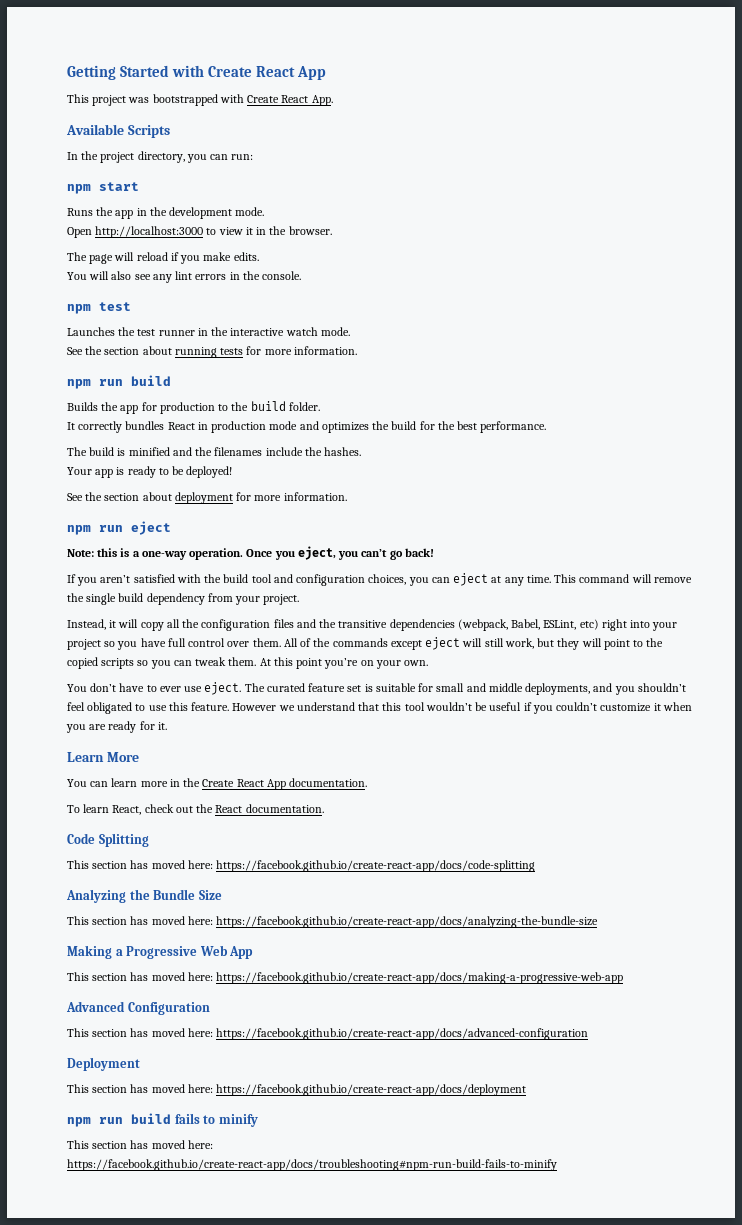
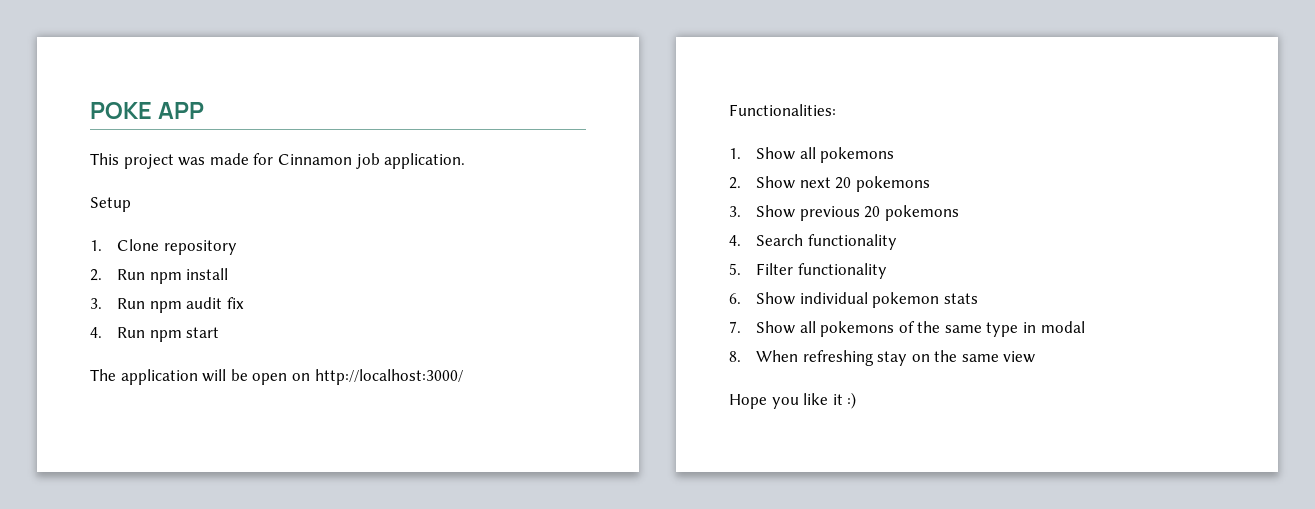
[67,65,327,80] [67,94,333,106] [66,124,170,138] [67,151,254,163] [67,182,139,194] [67,207,265,219] [67,226,332,238] [67,252,259,264] [67,271,302,283] [67,302,131,314] [67,327,350,336] [67,346,357,358] [67,375,171,389] [67,401,320,414] [67,421,547,433] [67,447,362,456] [67,466,233,478] [67,492,347,504] [67,521,171,535] [67,546,434,560] [67,573,692,586] [67,593,300,605] [67,619,678,631] [67,637,664,650] [67,657,429,669] [67,682,686,695] [67,702,692,714] [66,721,167,733] [67,752,139,762] [67,778,368,790] [67,804,324,815] [67,833,149,847] [67,860,536,872] [66,889,222,903] [67,916,599,928] [67,945,254,959] [67,972,624,984] [66,1001,210,1015] [67,1028,589,1040] [67,1057,140,1071] [67,1084,527,1096] [67,1113,258,1127] [67,1140,213,1149] [67,1159,557,1171] Getting Started with Create React App // This project was bootstrapped with Create React App. // Available Scripts // In the project directory, you can run: // npm start // Runs the app in the development mode. // Open http://localhost:3000 to view it in the browser. // The page will reload if you make edits. // You will also see any lint errors in the console. // npm test // Launches the test runner in the interactive watch mode. // See the section about running tests for more information. // npm run build // Builds the app for production to the build folder. // It correctly bundles React in production mode and optimizes the build for the best performance. // The build is minified and the filenames include the hashes. // Your app is ready to be deployed! // See the section about deployment for more information. // npm run eject // Note: this is a one-way operation. Once you eject, you can’t go back! // If you aren’t satisfied with the build tool and configuration choices, you can eject at any time. This command will remove the single build dependency from your project. // Instead, it will copy all the configuration files and the transitive dependencies (webpack, Babel, ESLint, etc) right into your project so you have full control over them. All of the commands except eject will still work, but they will point to the copied scripts so you can tweak them. At this point you’re on your own. // You don’t have to ever use eject. The curated feature set is suitable for small and middle deployments, and you shouldn’t feel obligated to use this feature. However we understand that this tool wouldn’t be useful if you couldn’t customize it when you are ready for it. // Learn More // You can learn more in the Create React App documentation. // To learn React, check out the React documentation. // Code Splitting // This section has moved here: https://facebook.github.io/create-react-app/docs/code-splitting // Analyzing the Bundle Size // This section has moved here: https://facebook.github.io/create-react-app/docs/analyzing-the-bundle-size // Making a Progressive Web App // This section has moved here: https://facebook.github.io/create-react-app/docs/making-a-progressive-web-app // Advanced Configuration // This section has moved here: https://facebook.github.io/create-react-app/docs/advanced-configuration // Deployment // This section has moved here: https://facebook.github.io/create-react-app/docs/deployment // npm run build fails to minify // This section has moved here: https://facebook.github.io/create-react-app/docs/troubleshooting#npm-run-build-fails-to-minify -> [90,102,205,119] [90,153,466,169] [90,197,131,212] [90,239,237,255] [90,268,229,284] [90,297,244,313] [90,327,220,342] [90,369,463,385] [729,104,836,116] [729,147,895,163] [729,176,930,192] [729,205,959,221] [729,234,897,250] [729,263,887,279] [729,292,978,308] [729,321,1085,337] [729,350,1036,366] [729,392,857,409] POKE APP // This project was made for Cinnamon job application. // Setup // 1. Clone repository // 2. Run npm install // 3. Run npm audit fix // 4. Run npm start // The application will be open on http://localhost:3000/ // Functionalities: // 1. Show all pokemons // 2. Show next 20 pokemons // 3. Show previous 20 pokemons // 4. Search functionality // 5. Filter functionality // 6. Show individual pokemon stats // 7. Show all pokemons of the same type in modal // 8. When refreshing stay on the same view // Hope you like it :)

